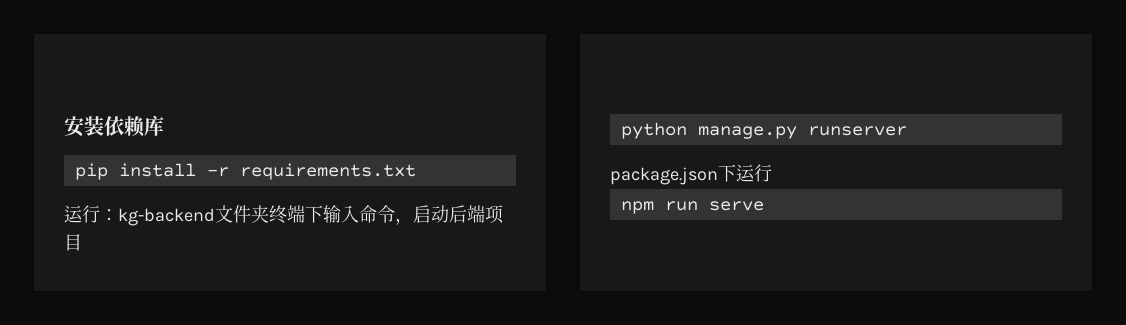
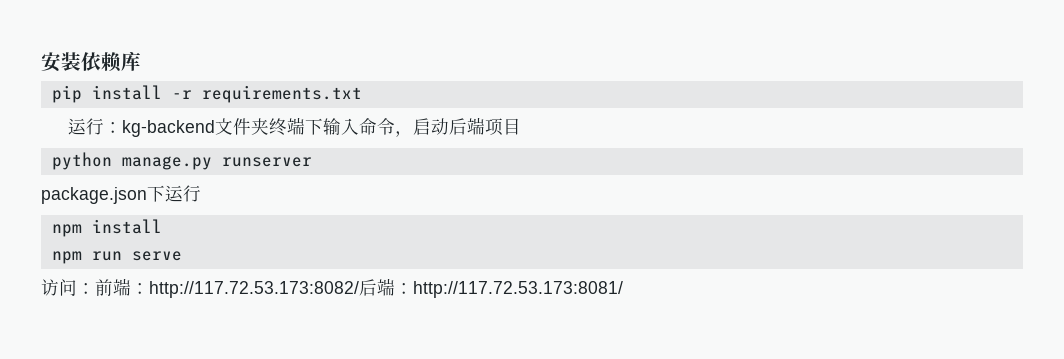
(772, 173) none -> [51,219,162,237] // npm install
(764, 206) none -> [41,278,623,298] // 访问：前端：http://117.72.53.173:8082/后端：http://117.72.53.173:8081/

